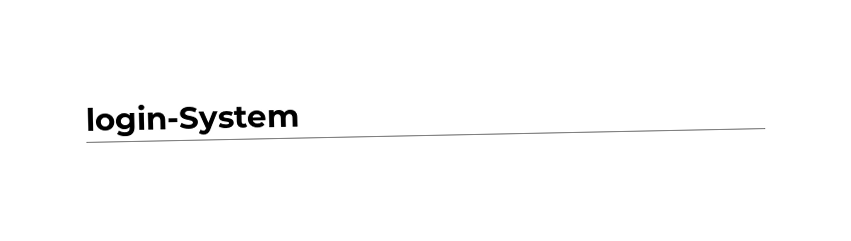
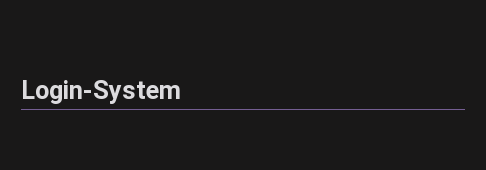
[85,101,301,137] login-System -> [21,80,181,104] Login-System

